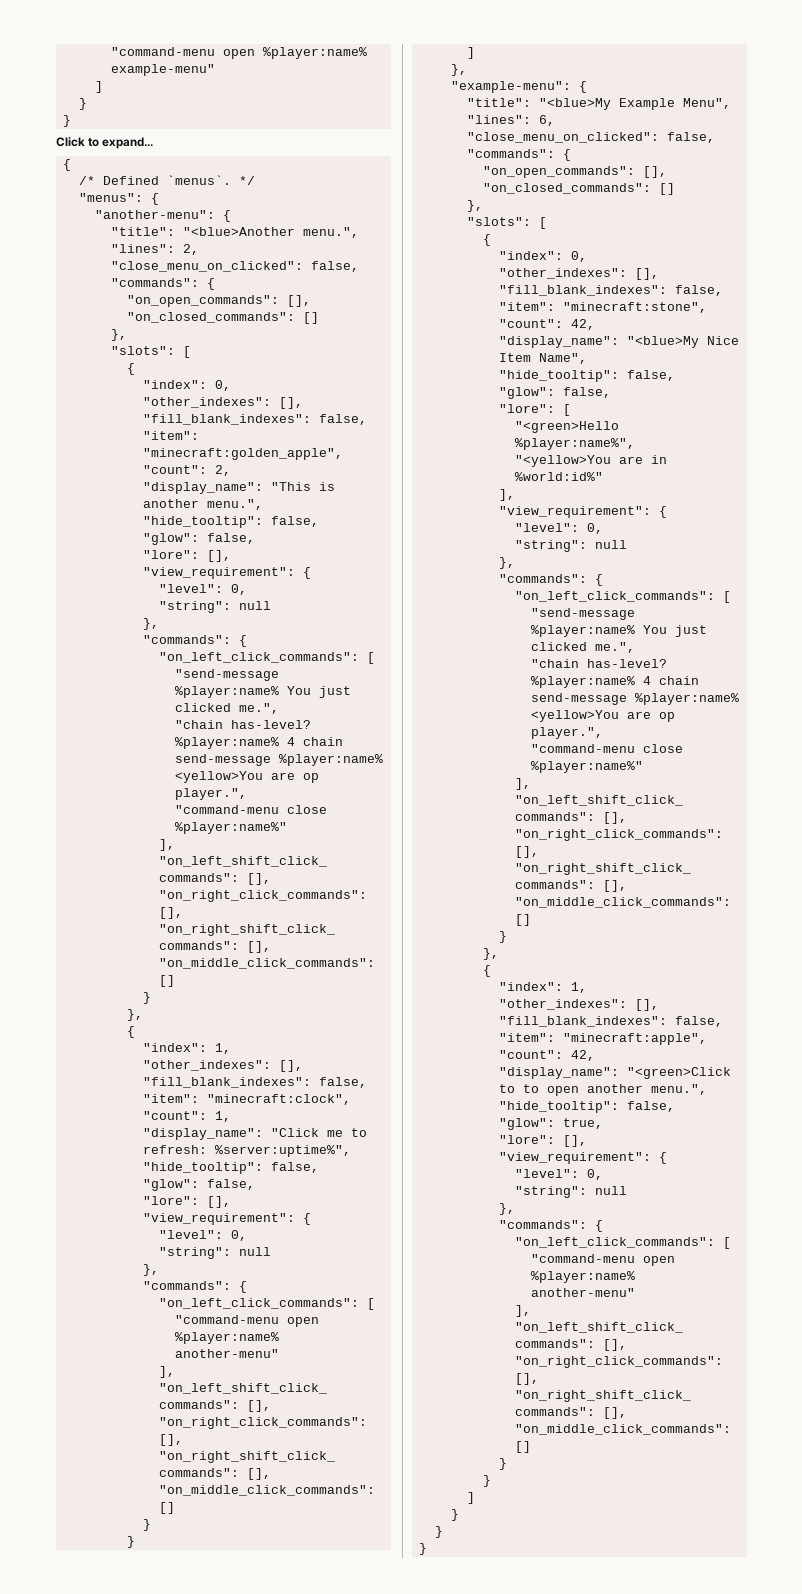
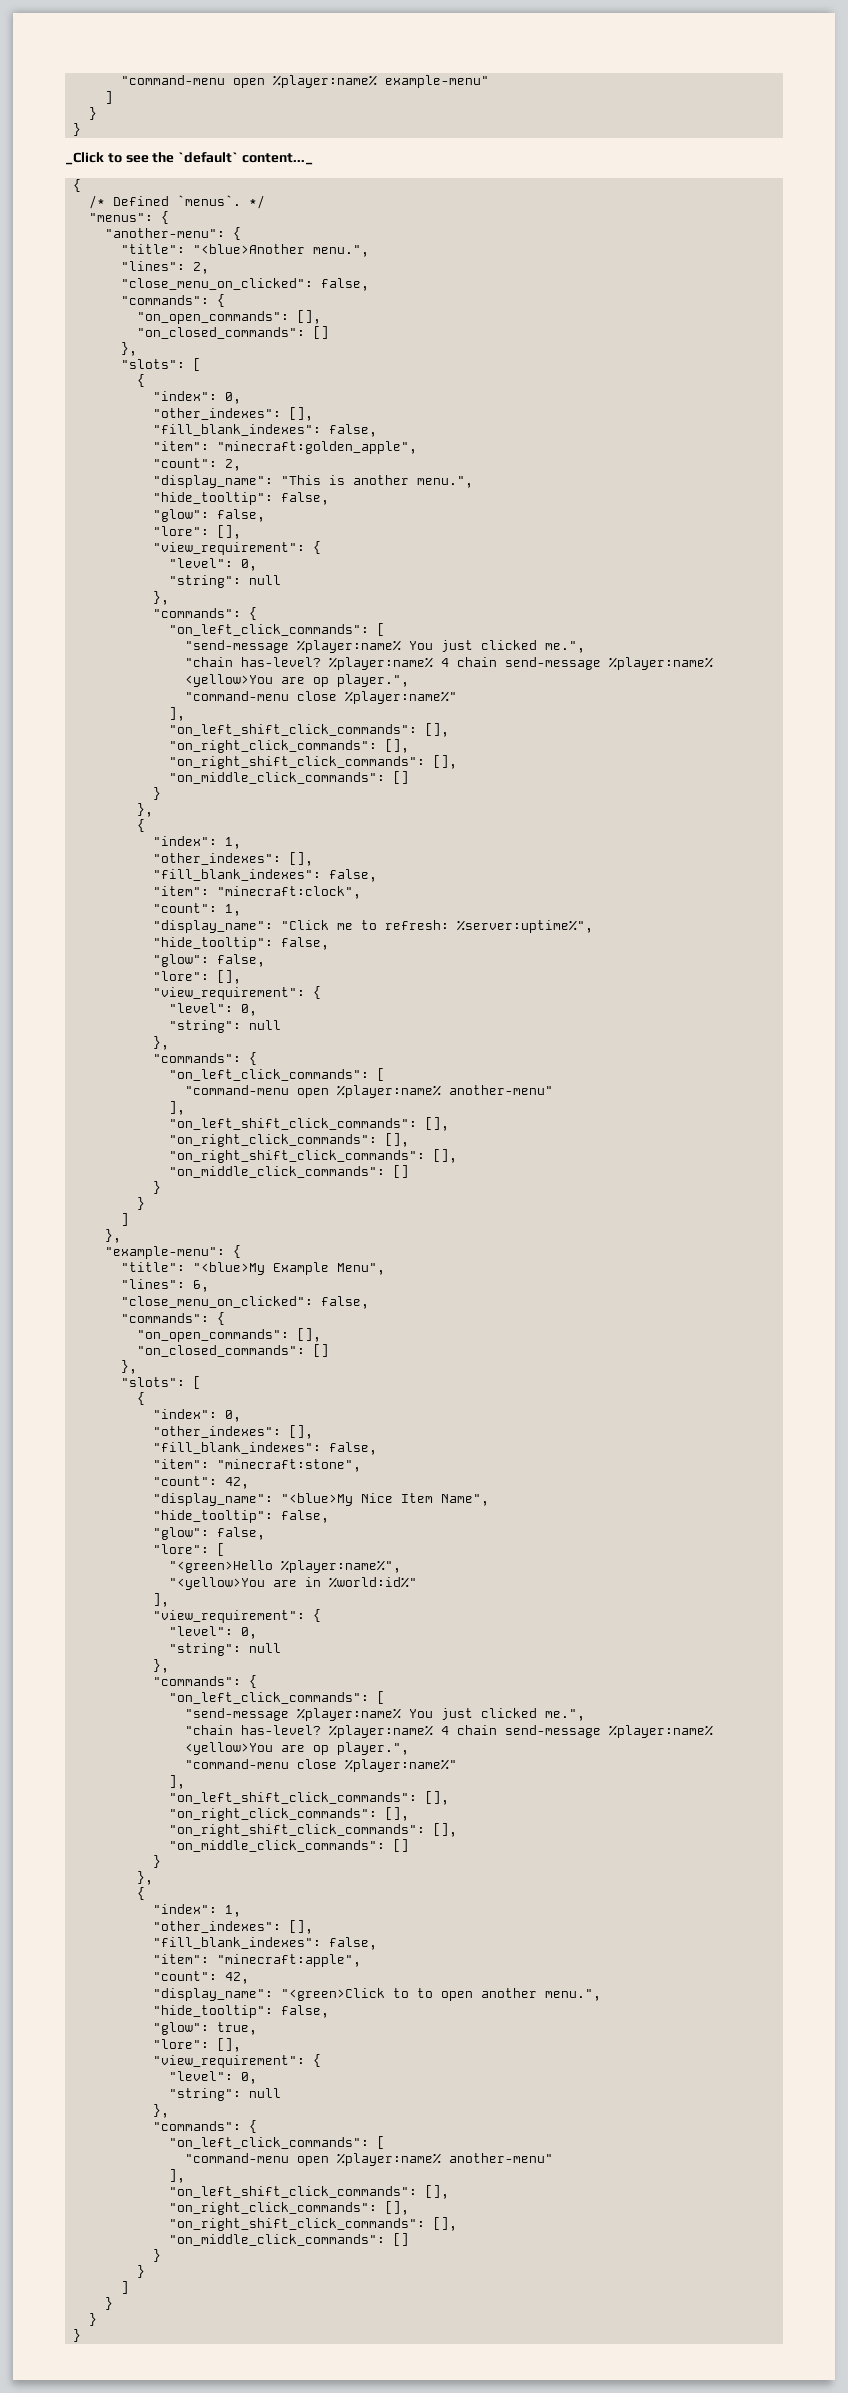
[56,137,154,149] Click to expand... -> [65,152,313,165] _Click to see the `default` content..._

